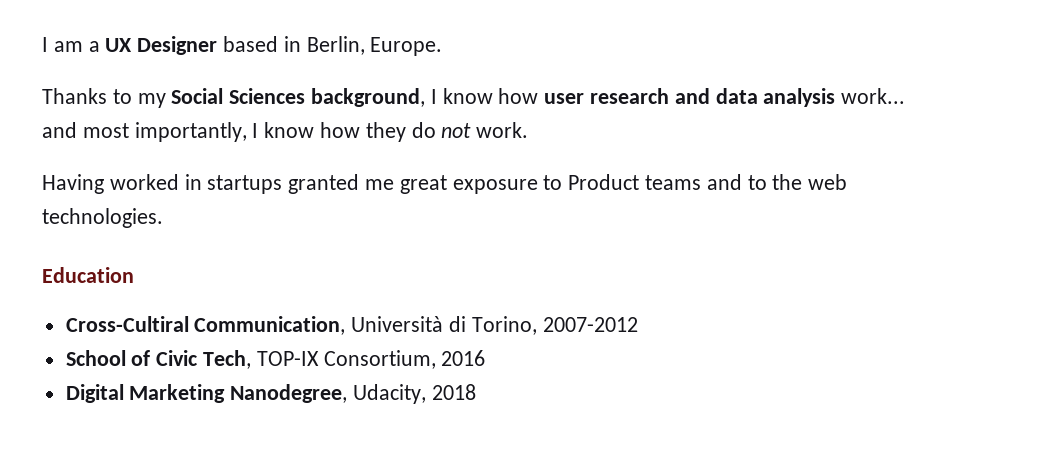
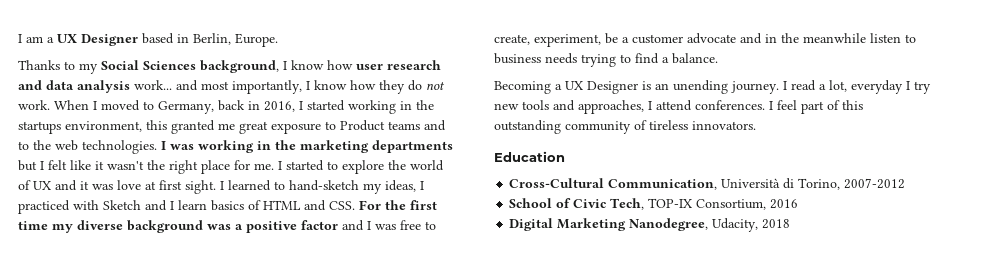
[42,174,283,194] // Having worked in startups -> [54,100,434,114] [18,120,167,134] When I moved to Germany, back in 2016, I started working in the startups environment, this
(163, 218) none -> [161,140,453,153] [18,160,444,174] [18,180,424,194] [18,200,437,214] [18,220,436,233] [494,33,916,47] [494,53,718,67] [494,80,931,94] [494,100,863,114] [494,120,756,134] I was working in the marketing departments but I felt like it wasn't the right place for me. I started to explore the world of UX and it was love at first sight. I learned to hand-sketch my ideas, I practiced with Sketch and I learn basics of HTML and CSS. For the first time my diverse background was a positive factor and I was free to create, experiment, be a customer advocate and in the meanwhile listen to business needs trying to find a balance. // Becoming a UX Designer is an unending journey. I read a lot, everyday I try new tools and approaches, I attend conferences. I feel part of this outstanding community of tireless innovators.
[65,316,189,332] Cross-Cultiral -> [509,178,605,188] Cross-Cultural

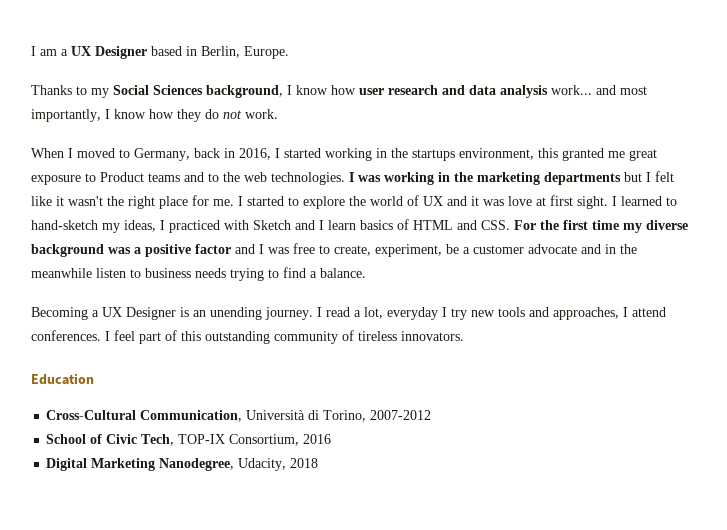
(50, 105) none -> (278, 114) //

